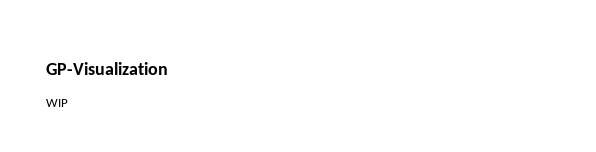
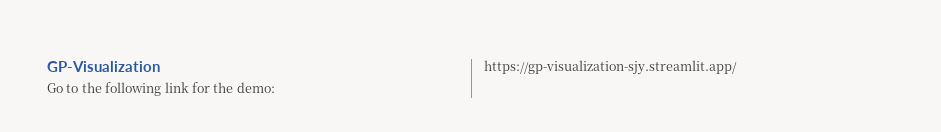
[46,99,68,107] WIP -> [47,82,275,96] [484,60,737,75] Go to the following link for the demo: https://gp-visualization-sjy.streamlit.app/

